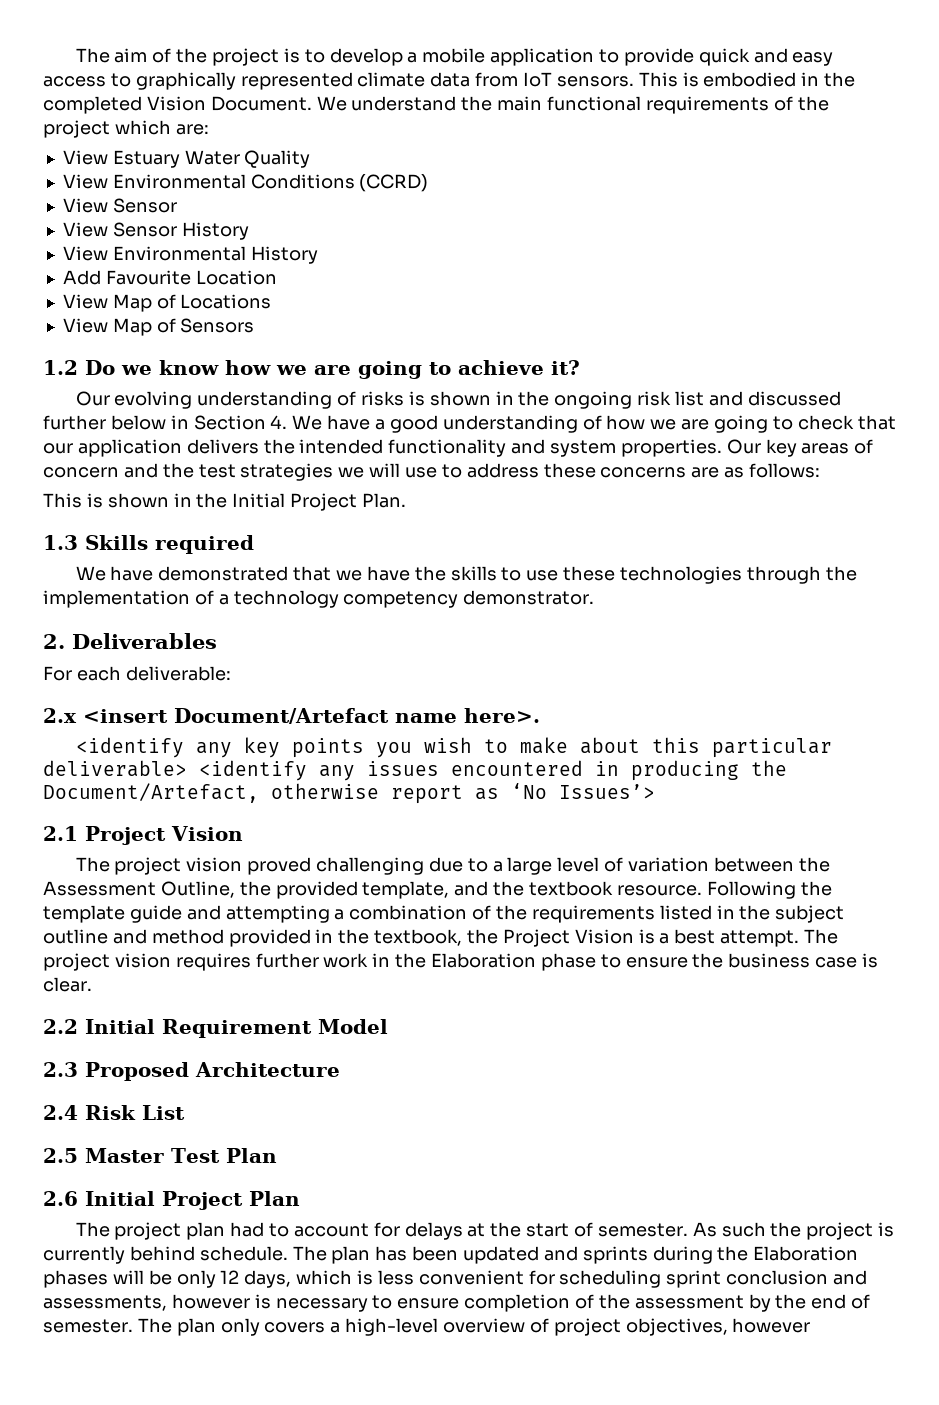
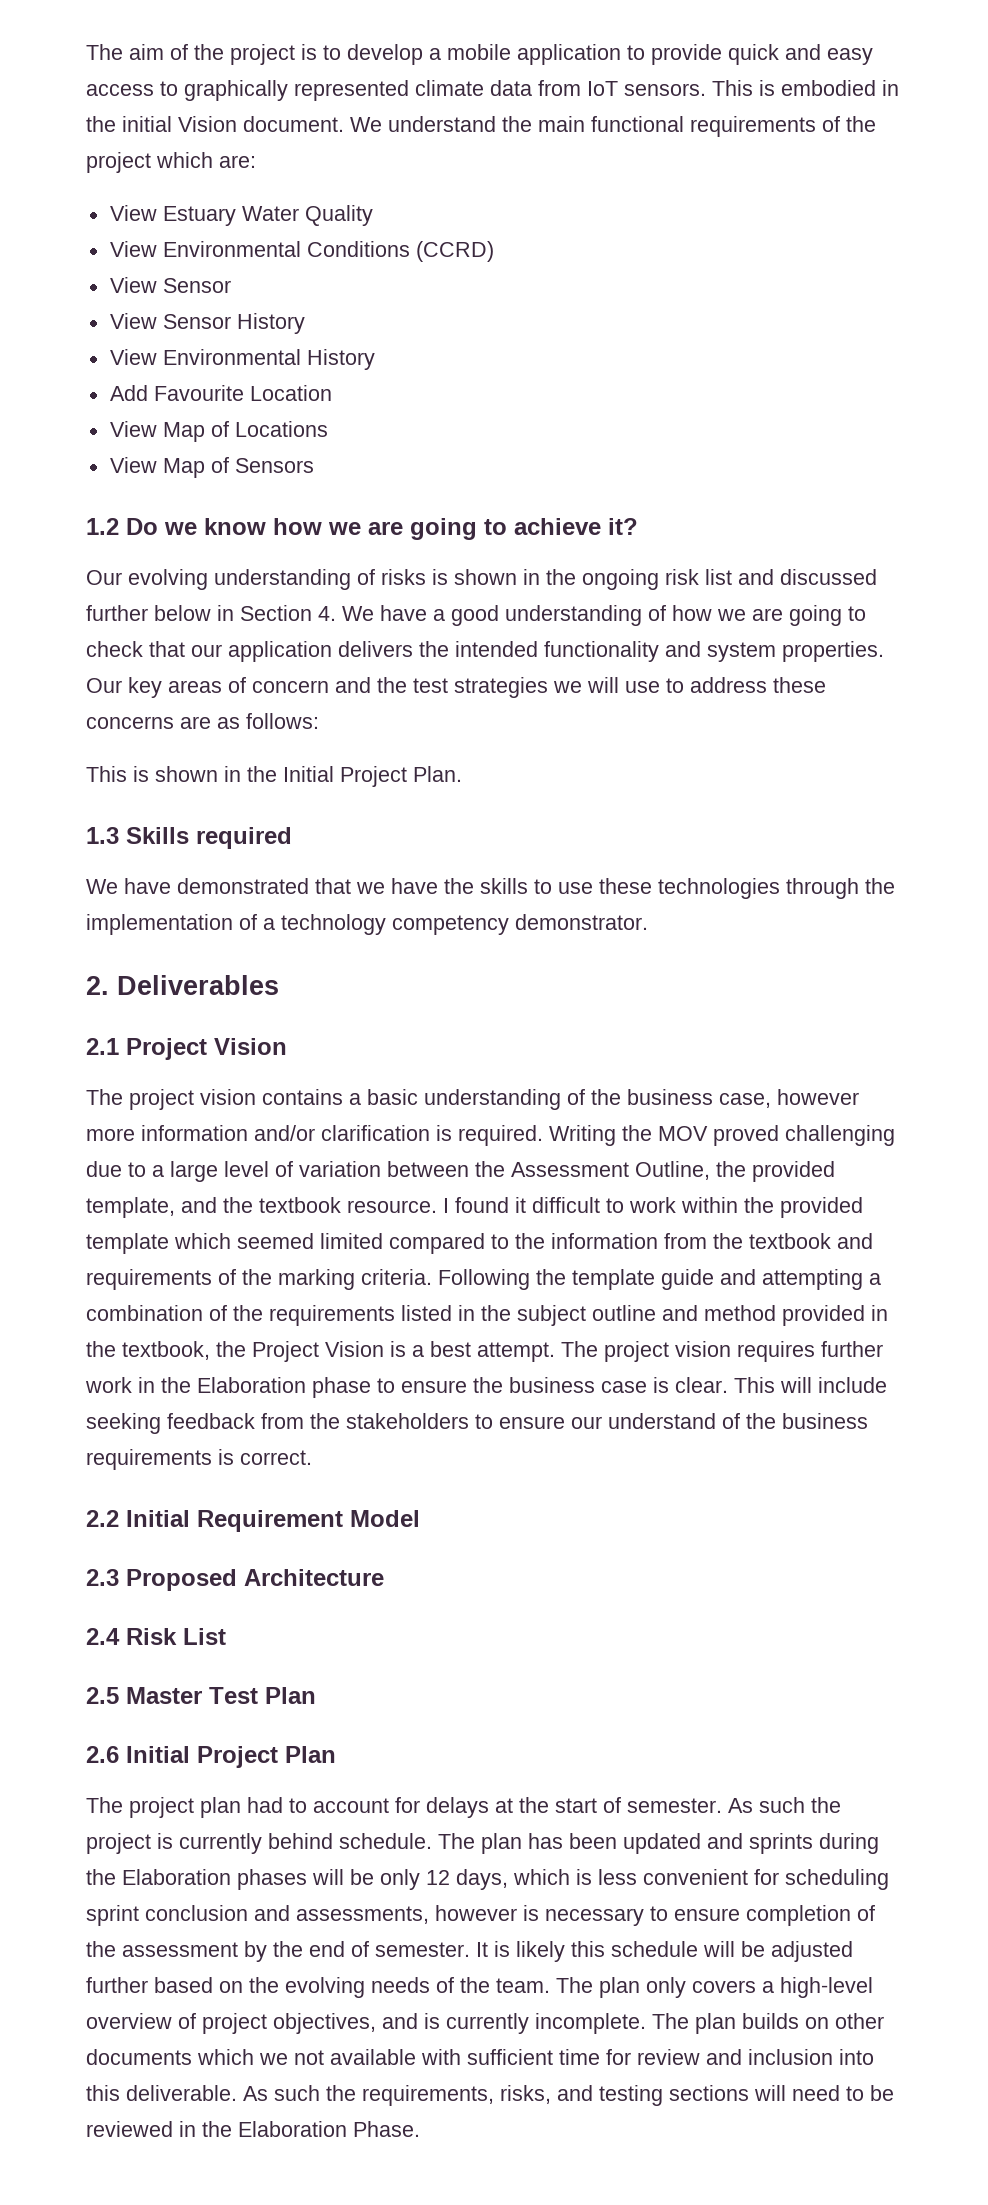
[43,96,312,114] completed Vision Document. -> [122,116,344,132] initial Vision document.
[43,666,231,681] [43,708,540,724] [75,737,832,758] [43,760,787,781] [43,783,655,804] // For each deliverable: // 2.x <insert Document/Artefact name here>. // <identify any key points you wish to make about this particular deliverable> <identify any issues encountered in producing the Document/Artefact, otherwise report as ‘No Issues’> -> (279, 985) none
(243, 864) none -> [262,1089,859,1110] [86,1125,708,1146] contains a basic understanding of the business case, however more information and/or clarification is required. Writing the MOV
(702, 890) none -> [443,1197,863,1218] [86,1233,873,1254] [86,1269,432,1290] I found it difficult to work within the provided template which seemed limited compared to the information from the textbook and requirements of the marking criteria.
(92, 984) none -> [734,1377,887,1393] [86,1413,868,1434] [86,1449,312,1470] This will include seeking feedback from the stakeholders to ensure our understand of the business requirements is correct.
(133, 1326) none -> [476,1941,853,1962] [86,1977,550,1998] It is likely this schedule will be adjusted further based on the evolving needs of the team.
[732,1318,811,1333] however -> [382,2013,884,2034] [86,2049,874,2065] [86,2085,894,2106] [86,2121,420,2137] and is currently incomplete. The plan builds on other documents which we not available with sufficient time for review and inclusion into this deliverable. As such the requirements, risks, and testing sections will need to be reviewed in the Elaboration Phase.

